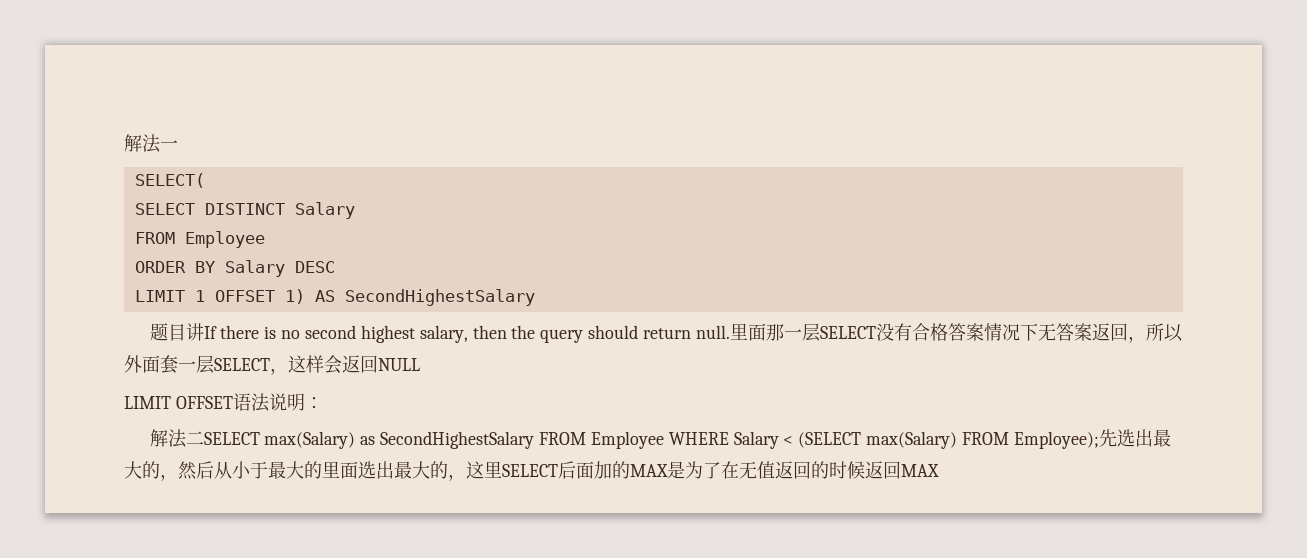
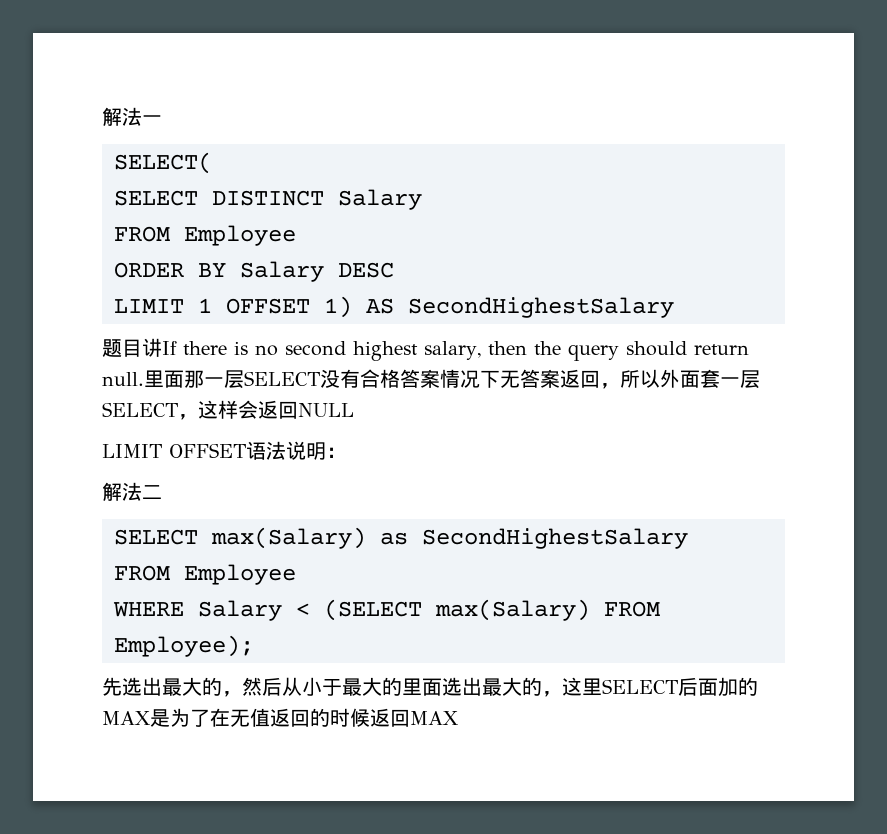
(204, 438) none -> (162, 492) //
[539,431,664,449] FROM Employee -> [114,564,296,585] // FROM Employee //
(1099, 440) none -> (254, 646) //

